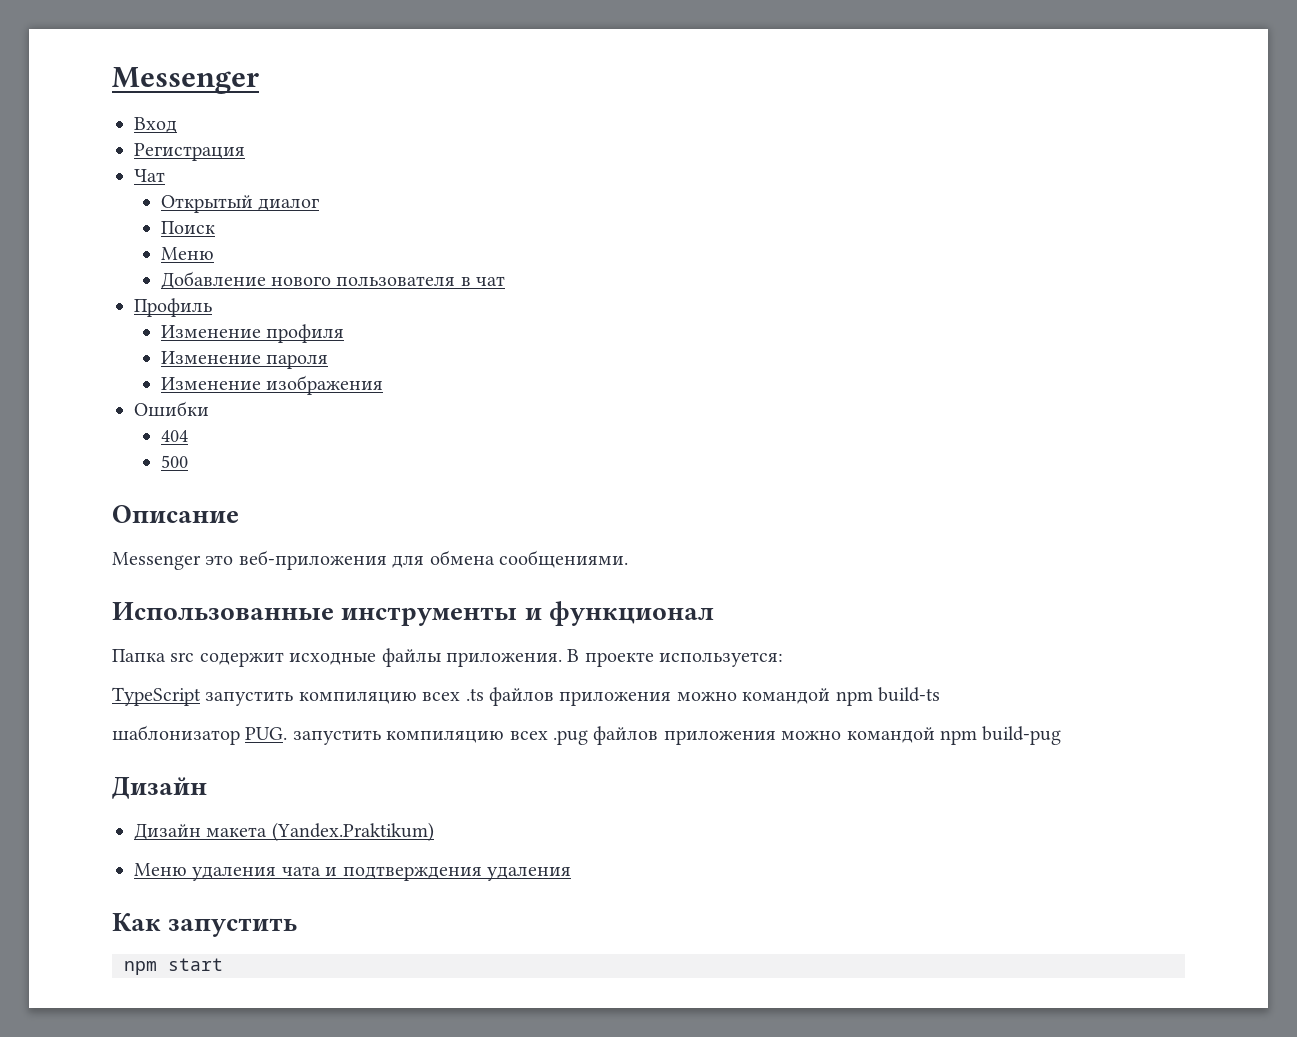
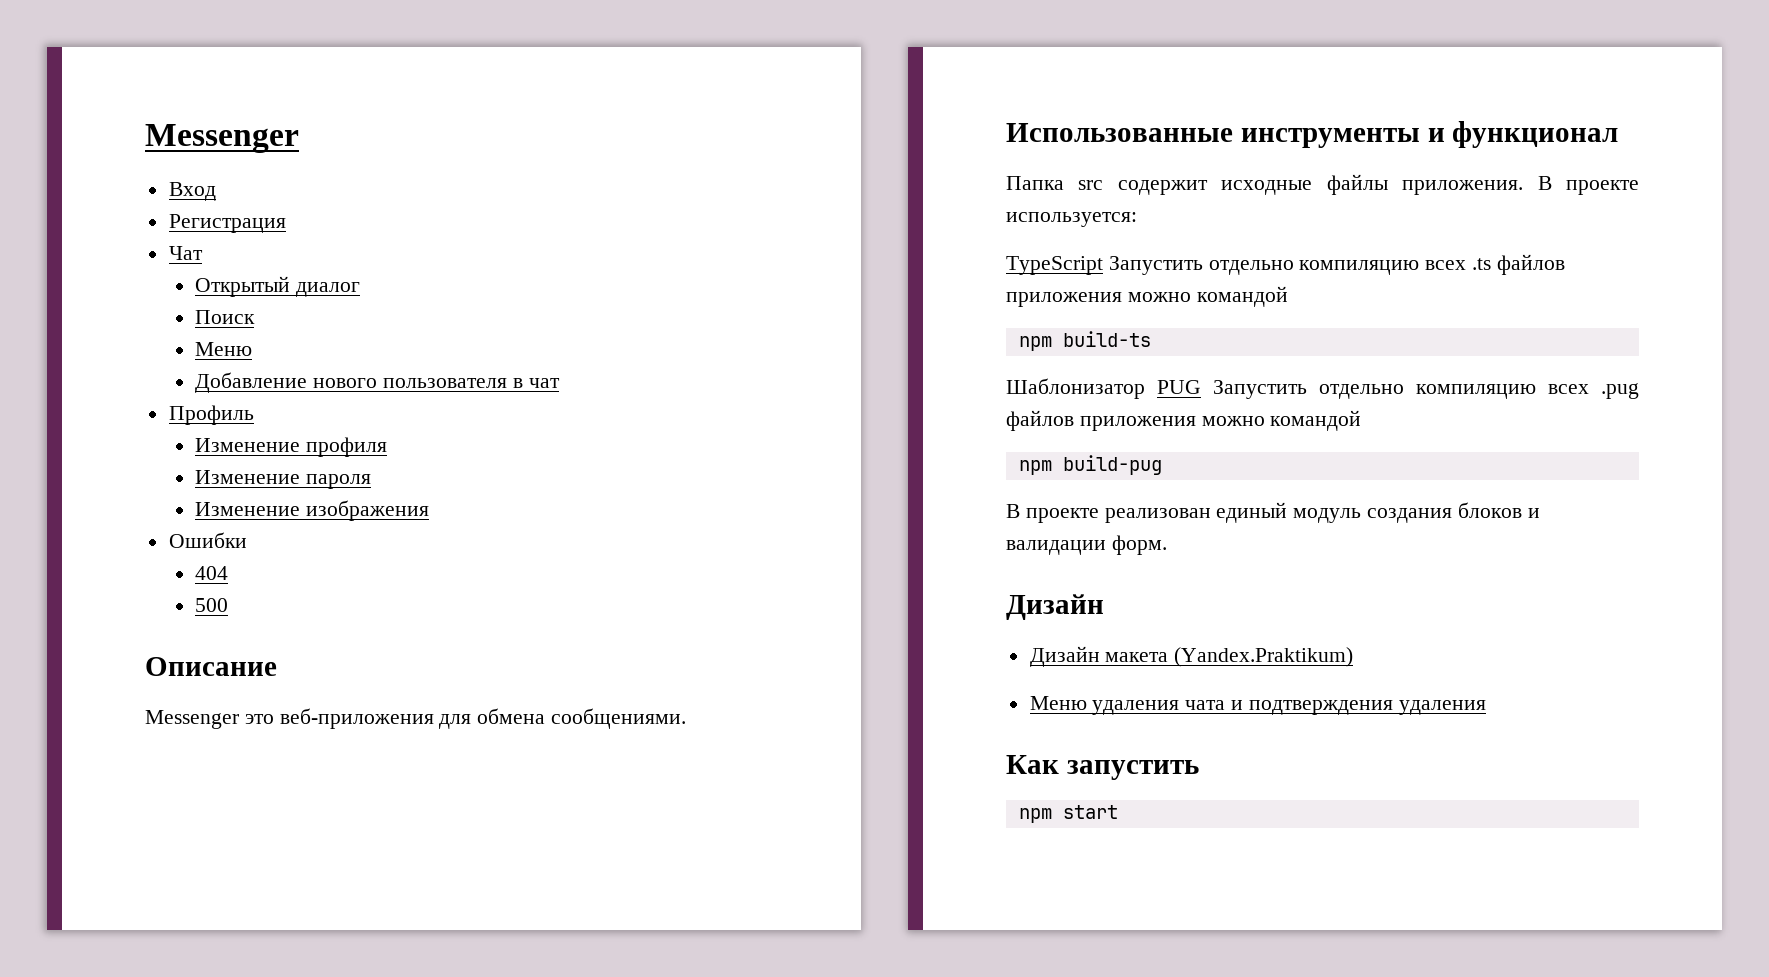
[205,691,294,706] запустить -> [1108,256,1294,275] Запустить отдельно
(831, 696) none -> (1288, 296) //
[112,725,381,745] шаблонизатор PUG. запустить -> [1006,378,1404,399] Шаблонизатор PUG Запустить отдельно
(935, 735) none -> (1362, 420) //
(1062, 735) none -> [1006,502,1540,523] [1006,535,1167,555] // В проекте реализован единый модуль создания блоков и валидации форм.

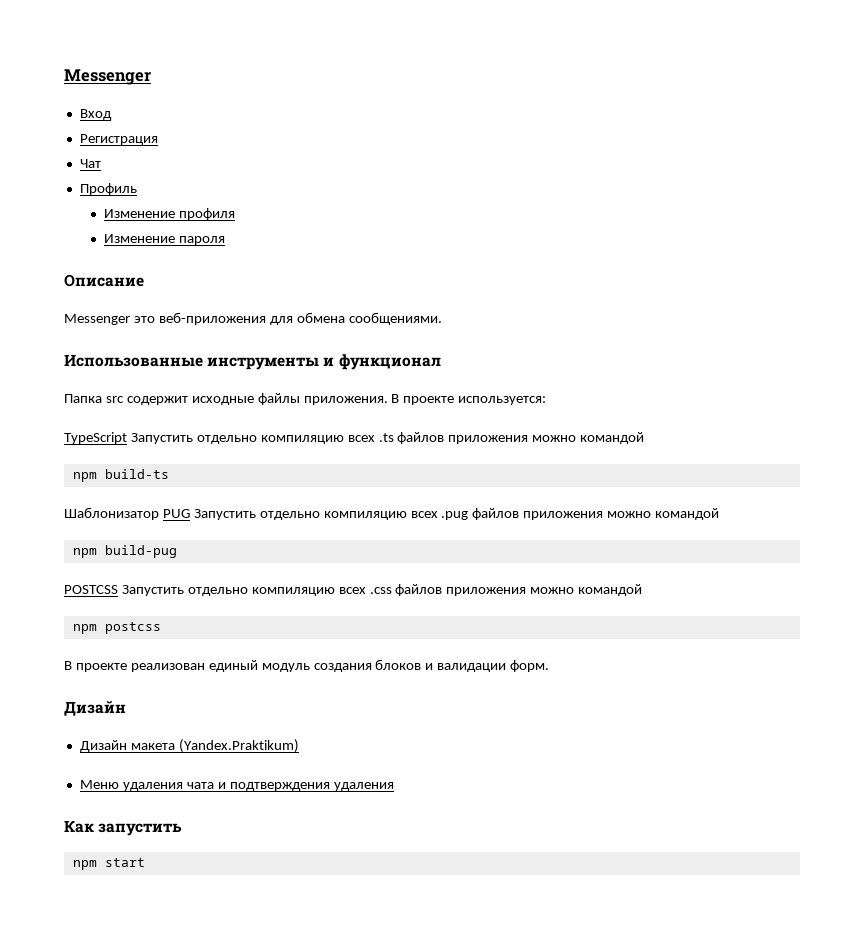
[195,276,361,297] [195,310,256,324] [195,342,253,356] [195,372,560,393] // Открытый диалог // Поиск // Меню // Добавление нового пользователя в чат -> (101, 163) none
[195,500,430,521] [168,532,247,548] [195,566,229,580] [195,598,229,612] // Изменение изображения // Ошибки // 404 // 500 -> (225, 240) none
(1162, 465) none -> [64,584,643,596] [72,622,161,634] // POSTCSS Запустить отдельно компиляцию всех .css файлов приложения можно командой // npm postcss

